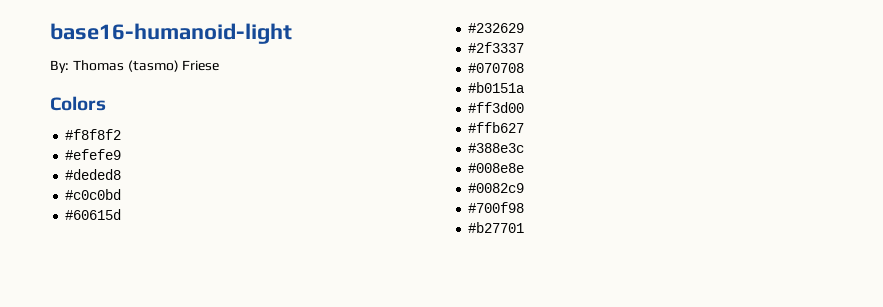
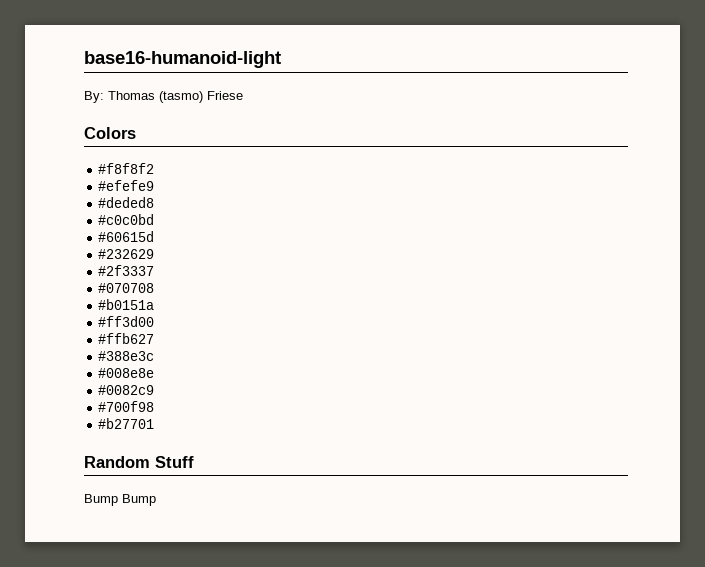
(525, 227) none -> [84,456,194,468] [84,494,156,506] // Random Stuff // Bump Bump

